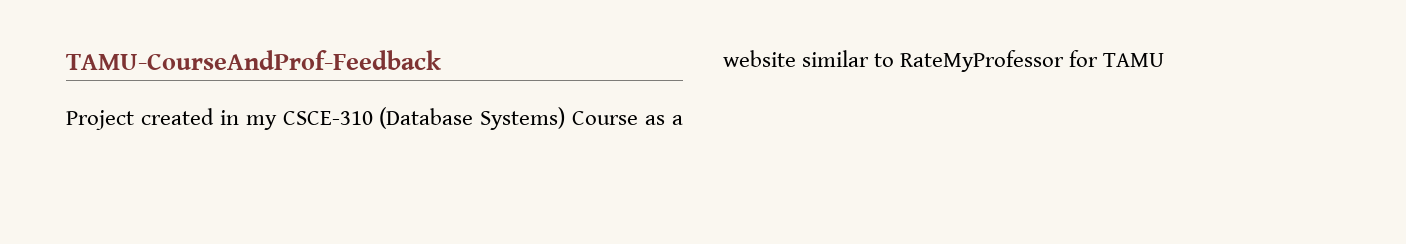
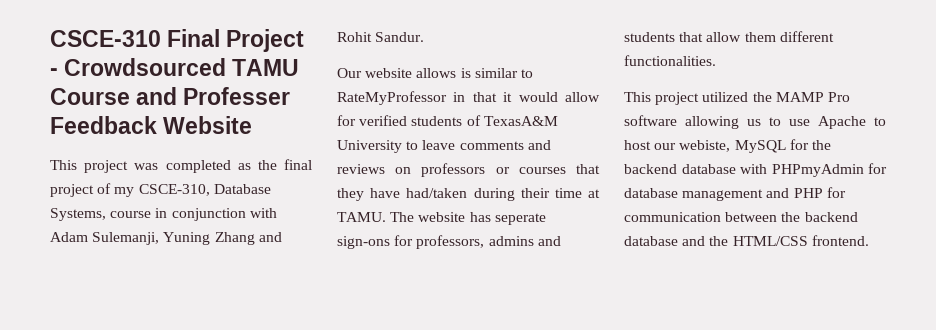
[66,50,441,70] [66,107,683,130] [723,50,1165,72] TAMU-CourseAndProf-Feedback // Project created in my CSCE-310 (Database Systems) Course as a website similar to RateMyProfessor for TAMU -> [50,29,305,52] [50,58,300,76] [50,87,291,105] [50,116,253,134] [50,159,312,173] [50,183,271,197] [50,208,277,221] [50,232,282,245] [337,32,425,42] [337,68,533,78] [337,91,600,105] [337,115,558,126] [337,140,551,153] [337,163,600,177] [337,188,600,201] [337,212,546,225] [337,235,561,249] [624,31,834,42] [624,55,716,66] [624,92,850,105] [624,115,886,129] [624,139,831,153] [624,163,887,177] [624,187,846,201] [624,212,858,222] [624,235,869,246] CSCE-310 Final Project - Crowdsourced TAMU Course and Professer Feedback Website // This project was completed as the final project of my CSCE-310, Database Systems, course in conjunction with Adam Sulemanji, Yuning Zhang and Rohit Sandur. // Our website allows is similar to RateMyProfessor in that it would allow for verified students of TexasA&M University to leave comments and reviews on professors or courses that they have had/taken during their time at TAMU. The website has seperate sign-ons for professors, admins and students that allow them different functionalities. // This project utilized the MAMP Pro software allowing us to use Apache to host our webiste, MySQL for the backend database with PHPmyAdmin for database management and PHP for communication between the backend database and the HTML/CSS frontend.

